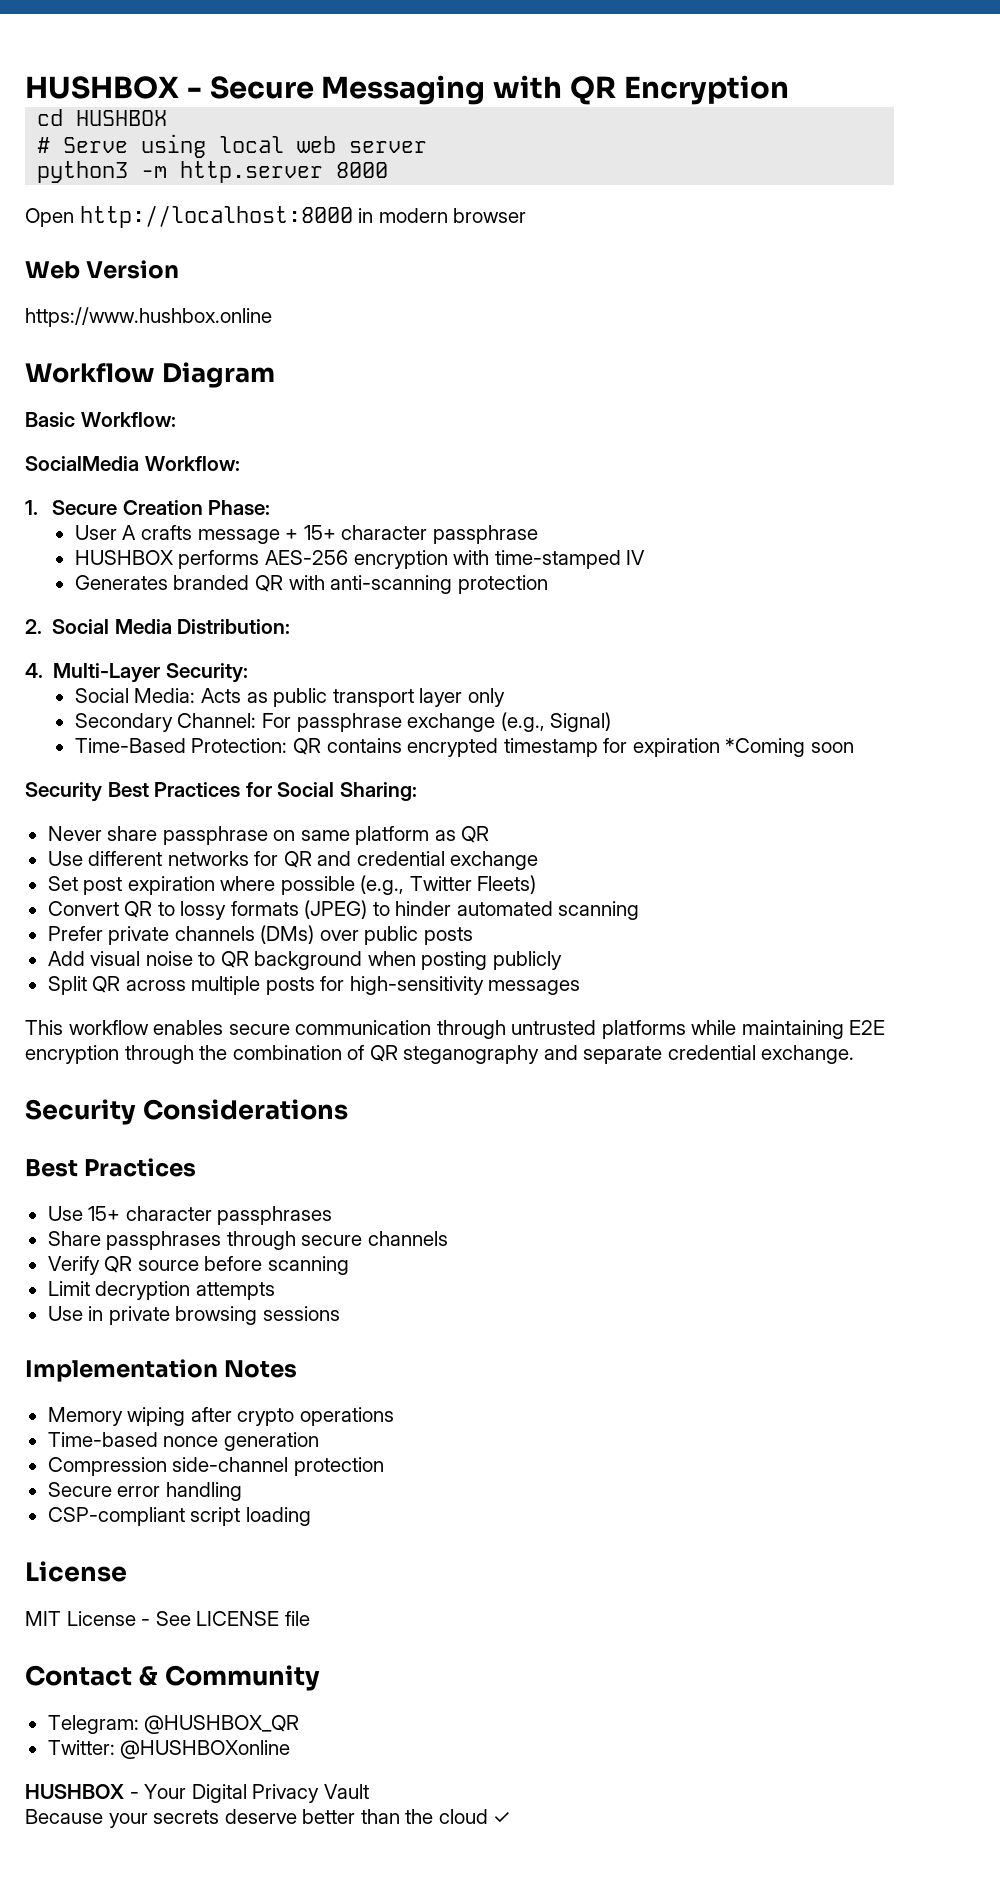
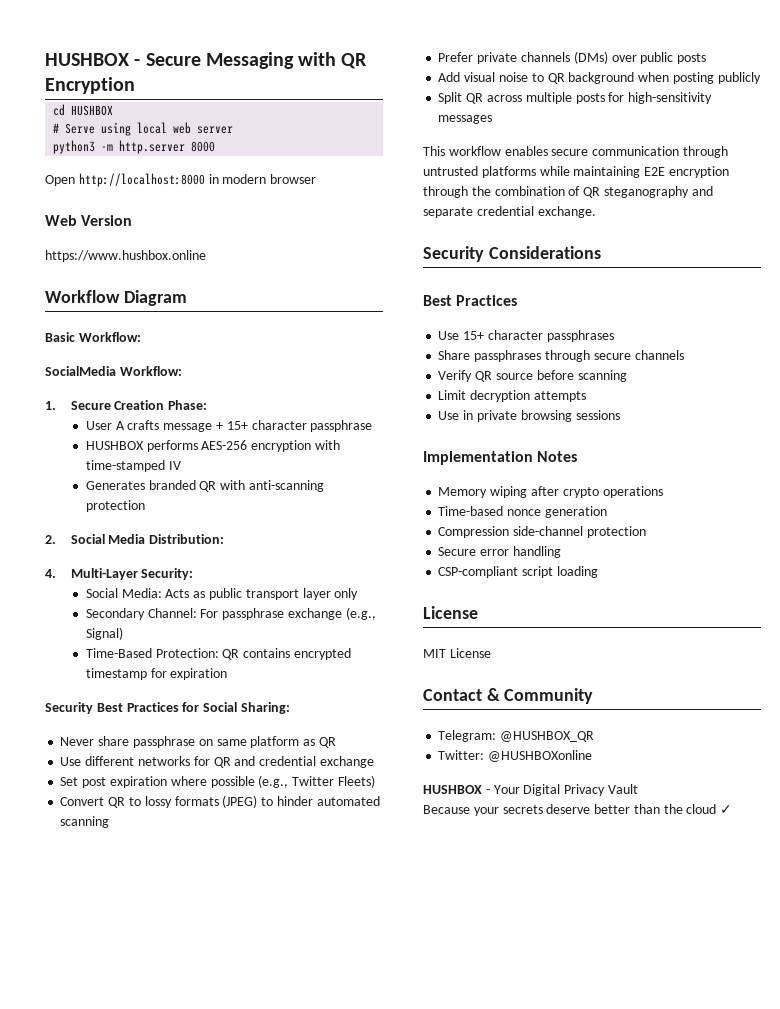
[725,738,854,757] *Coming soon -> (228, 674) none
[141,1611,310,1626] - See LICENSE file -> (491, 653) none

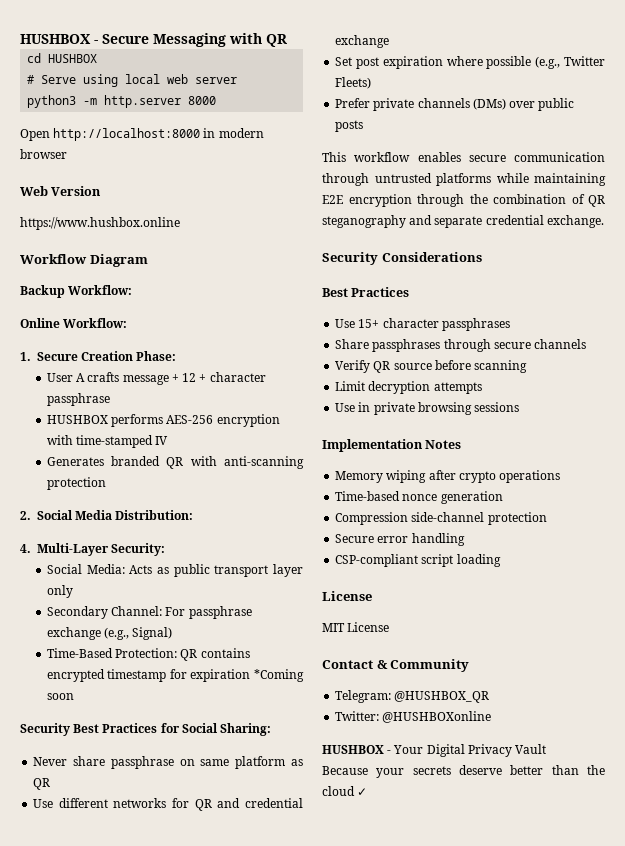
[45,77,135,94] Encryption -> (287, 40) none
[45,332,141,342] [45,366,116,376] Basic Workflow: // SocialMedia -> [20,285,133,298] [20,318,60,328] Backup Workflow: // Online
[226,421,248,430] 15+ -> [182,373,207,382] 12 +
(228, 674) none -> [253,669,304,682] [46,693,74,700] *Coming soon
[60,795,380,808] [60,816,110,828] // Convert QR to lossy formats (JPEG) to hinder automated scanning -> (372, 83) none
[438,72,761,84] [438,92,713,104] [438,115,493,124] // Add visual noise to QR background when posting publicly // Split QR across multiple posts for high-sensitivity messages -> (364, 126) none

